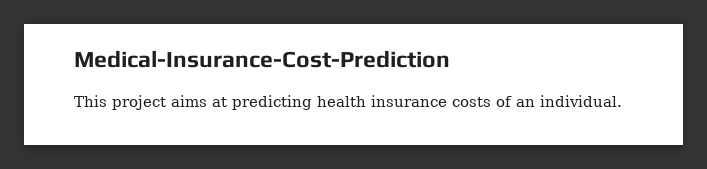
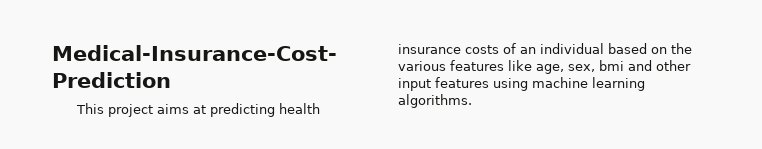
[540,95,622,107] individual. -> [540,43,692,54] [398,60,691,74] [398,77,645,91] [398,94,472,108] individual based on the various features like age, sex, bmi and other input features using machine learning algorithms.

